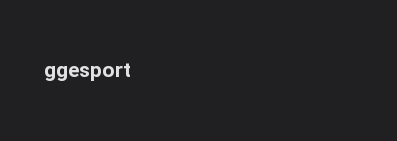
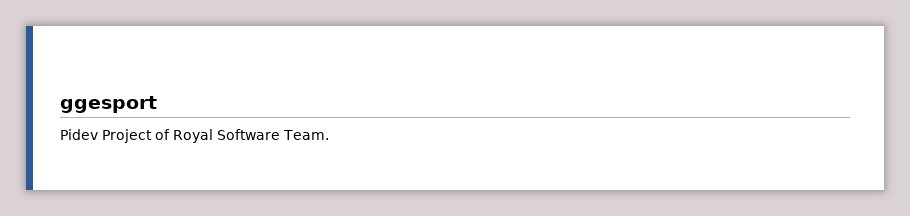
(131, 72) none -> [60,129,329,143] // Pidev Project of Royal Software Team.

